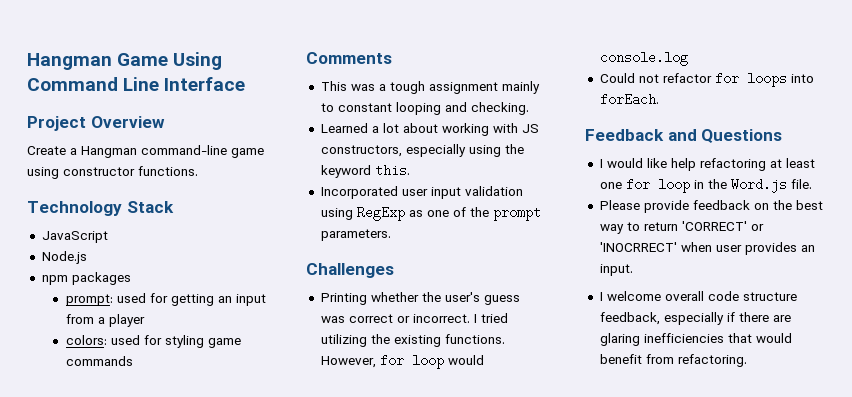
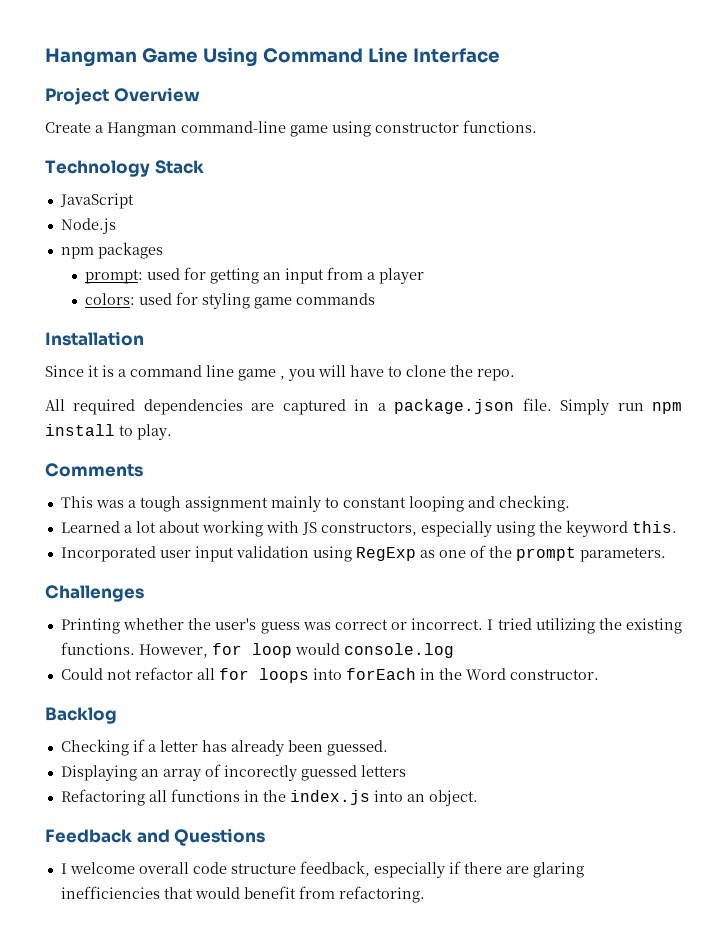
(133, 361) none -> [45,331,144,346] [45,365,515,381] [45,398,682,415] [45,424,172,440] // Installation // Since it is a command line game , you will have to clone the repo. // All required dependencies are captured in a package.json file. Simply run npm install to play.
(712, 78) none -> [196,668,215,680] all
[599,93,659,106] [585,129,783,143] [599,158,815,171] [599,178,812,193] [599,200,823,213] [599,221,764,234] [599,242,815,255] [599,264,633,276] forEach. // Feedback and Questions // I would like help refactoring at least one for loop in the Word.js file. // Please provide feedback on the best way to return 'CORRECT' or 'INOCRRECT' when user provides an input. -> [345,668,599,680] [45,707,117,724] [60,739,388,756] [60,764,406,781] [60,789,478,806] [45,828,266,846] forEach in the Word constructor. // Backlog // Checking if a letter has already been guessed. // Displaying an array of incorectly guessed letters // Refactoring all functions in the index.js into an object. // Feedback and Questions

